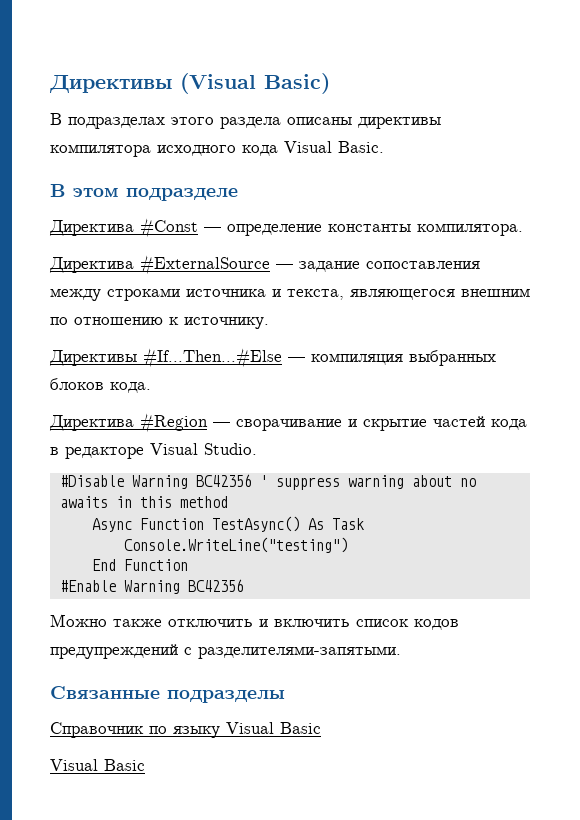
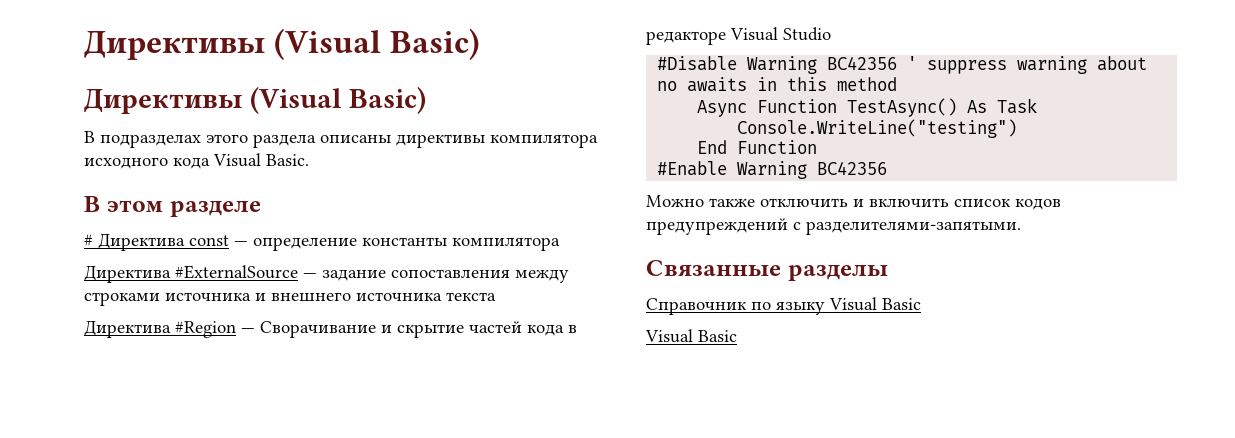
[49,73,330,94] Директивы (Visual Basic) -> [84,28,481,60] [84,86,426,114] Директивы (Visual Basic) // Директивы (Visual Basic)
[126,188,238,201] [49,218,198,238] подразделе // Директива #Const -> [169,200,261,217] [84,233,229,251] разделе // # Директива const
[417,223,523,236] компилятора. -> [452,237,560,251] компилятора
[287,288,530,300] [50,317,269,329] [49,348,496,368] [50,378,151,393] текста, являющегося внешним по отношению к источнику. // Директивы #If...Then...#Else — компиляция выбранных блоков кода. -> [271,292,496,302] внешнего источника текста
[236,419,342,431] сворачивание -> [260,321,376,338] Сворачивание
[204,443,257,455] Studio. -> [783,27,831,41] Studio
[167,690,285,703] подразделы -> [787,264,888,281] разделы

